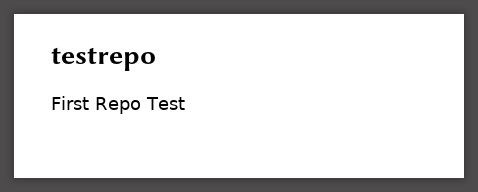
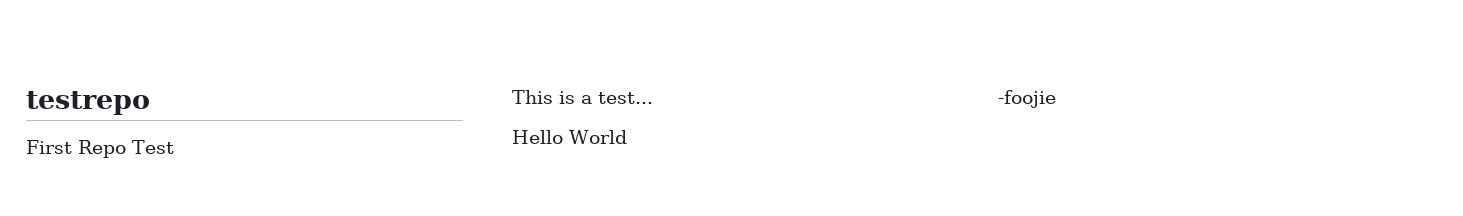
(185, 103) none -> [512,90,653,104] [512,130,627,144] [998,90,1056,108] // This is a test... // Hello World // -foojie

